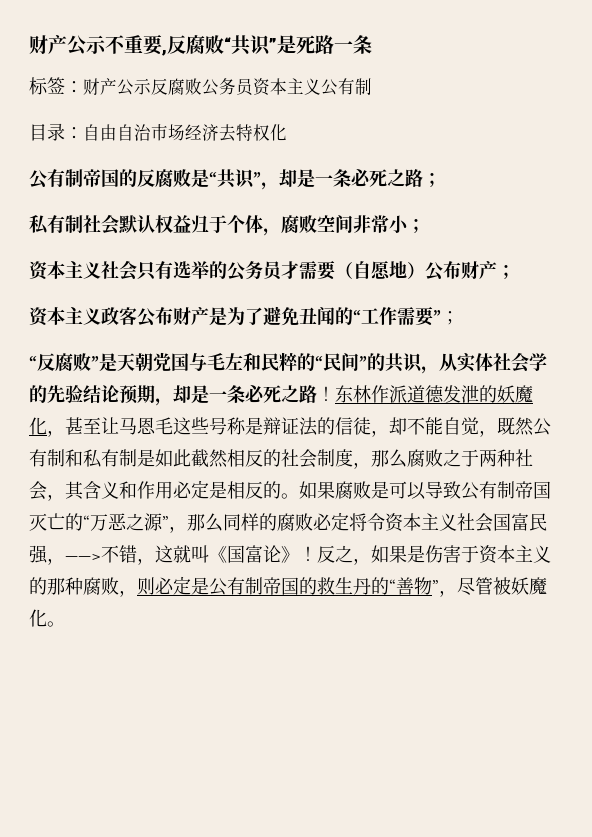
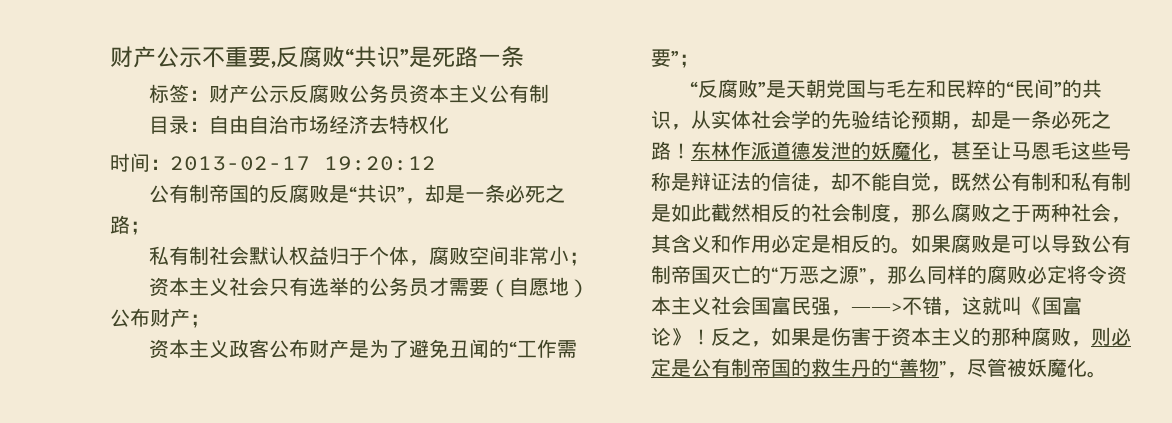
(287, 132) none -> [110,153,436,172] // 时间：2013-02-17 19:20:12

